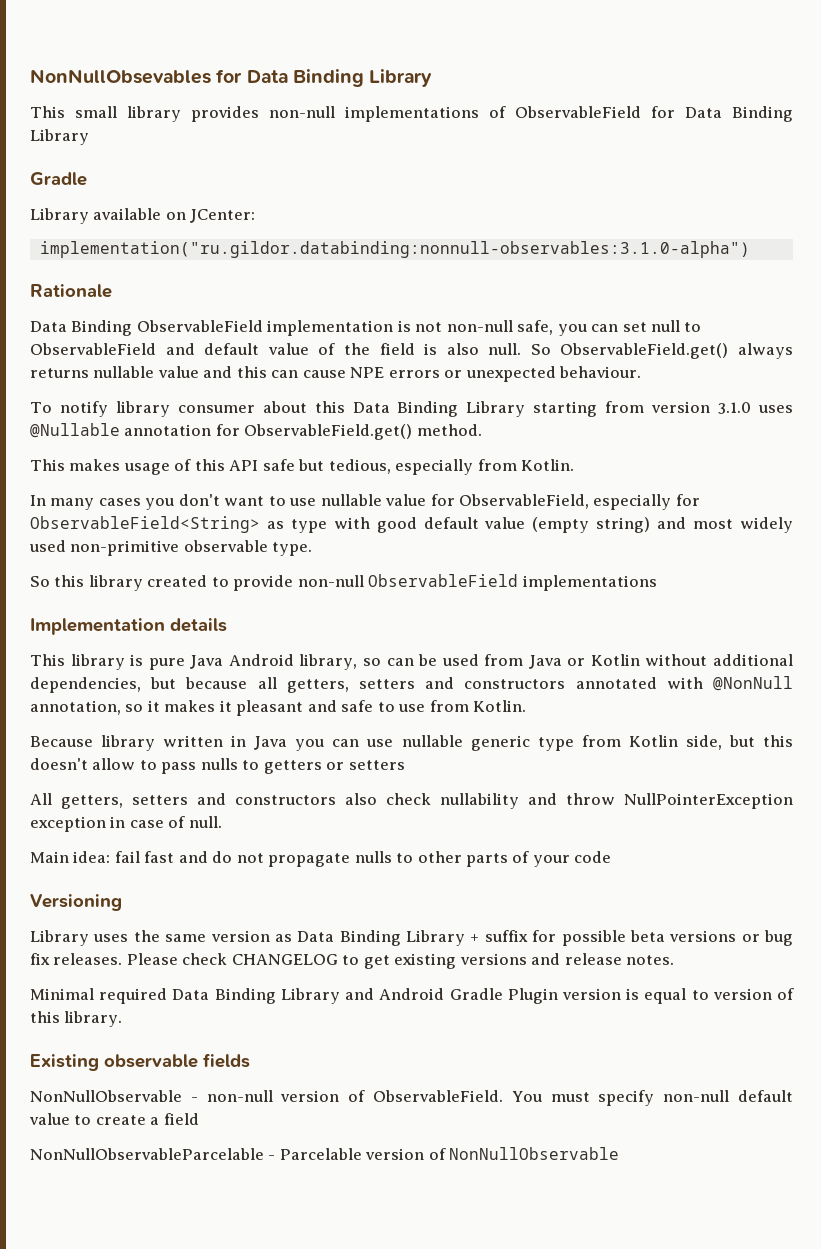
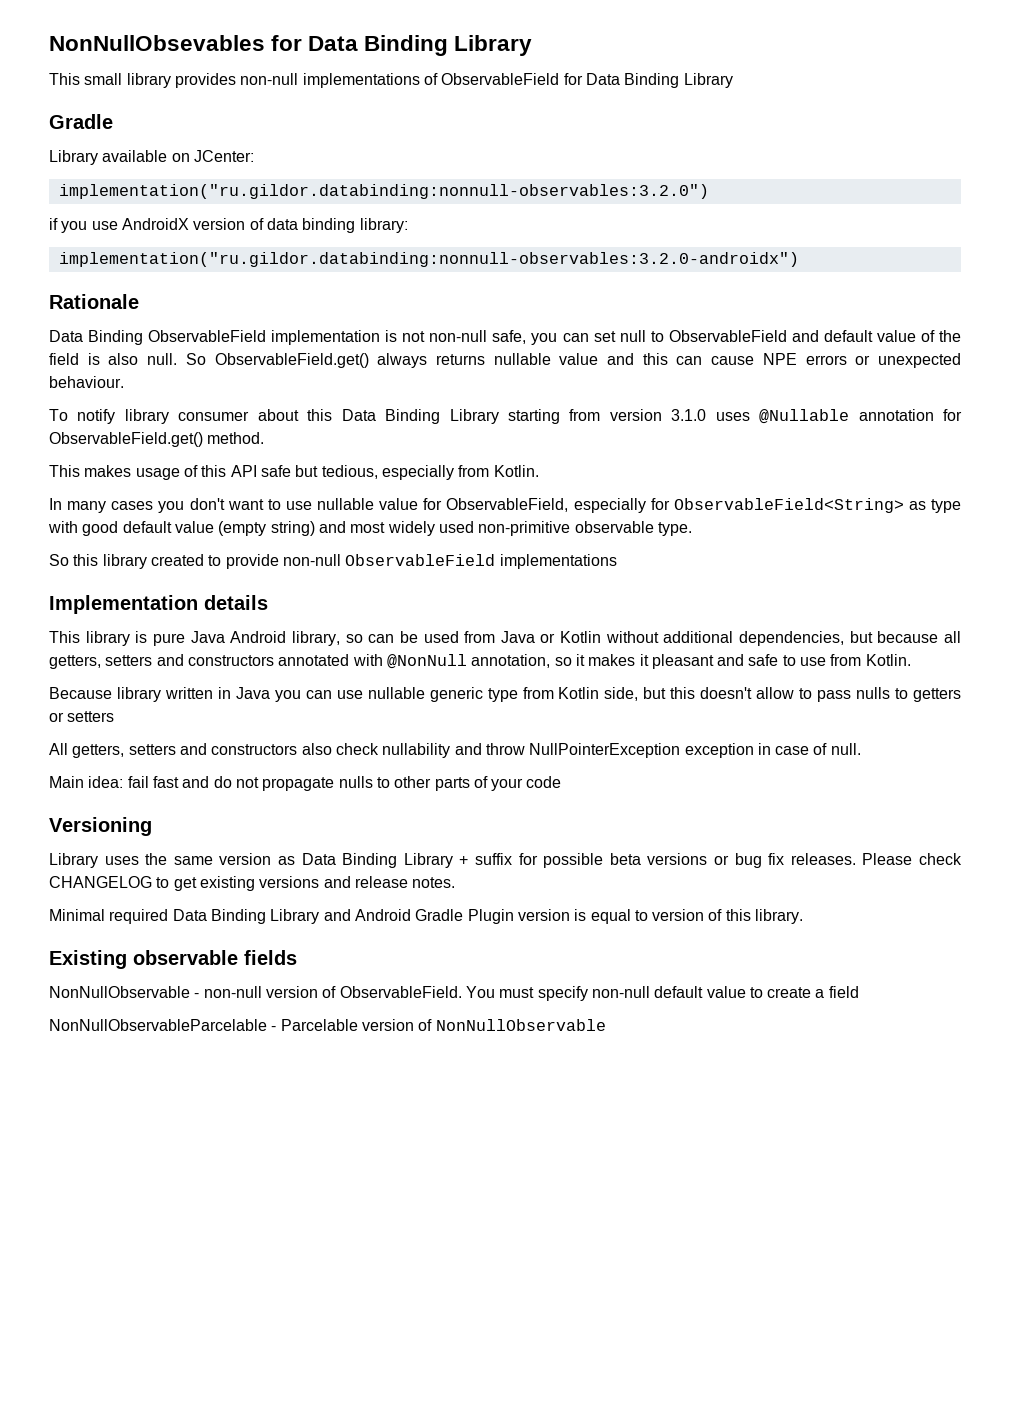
[39,241,750,258] implementation("ru.gildor.databinding:nonnull-observables:3.1.0-alpha") -> [58,184,709,199] [49,218,408,233] [58,252,799,267] implementation("ru.gildor.databinding:nonnull-observables:3.2.0") // if you use AndroidX version of data binding library: // implementation("ru.gildor.databinding:nonnull-observables:3.2.0-androidx")

